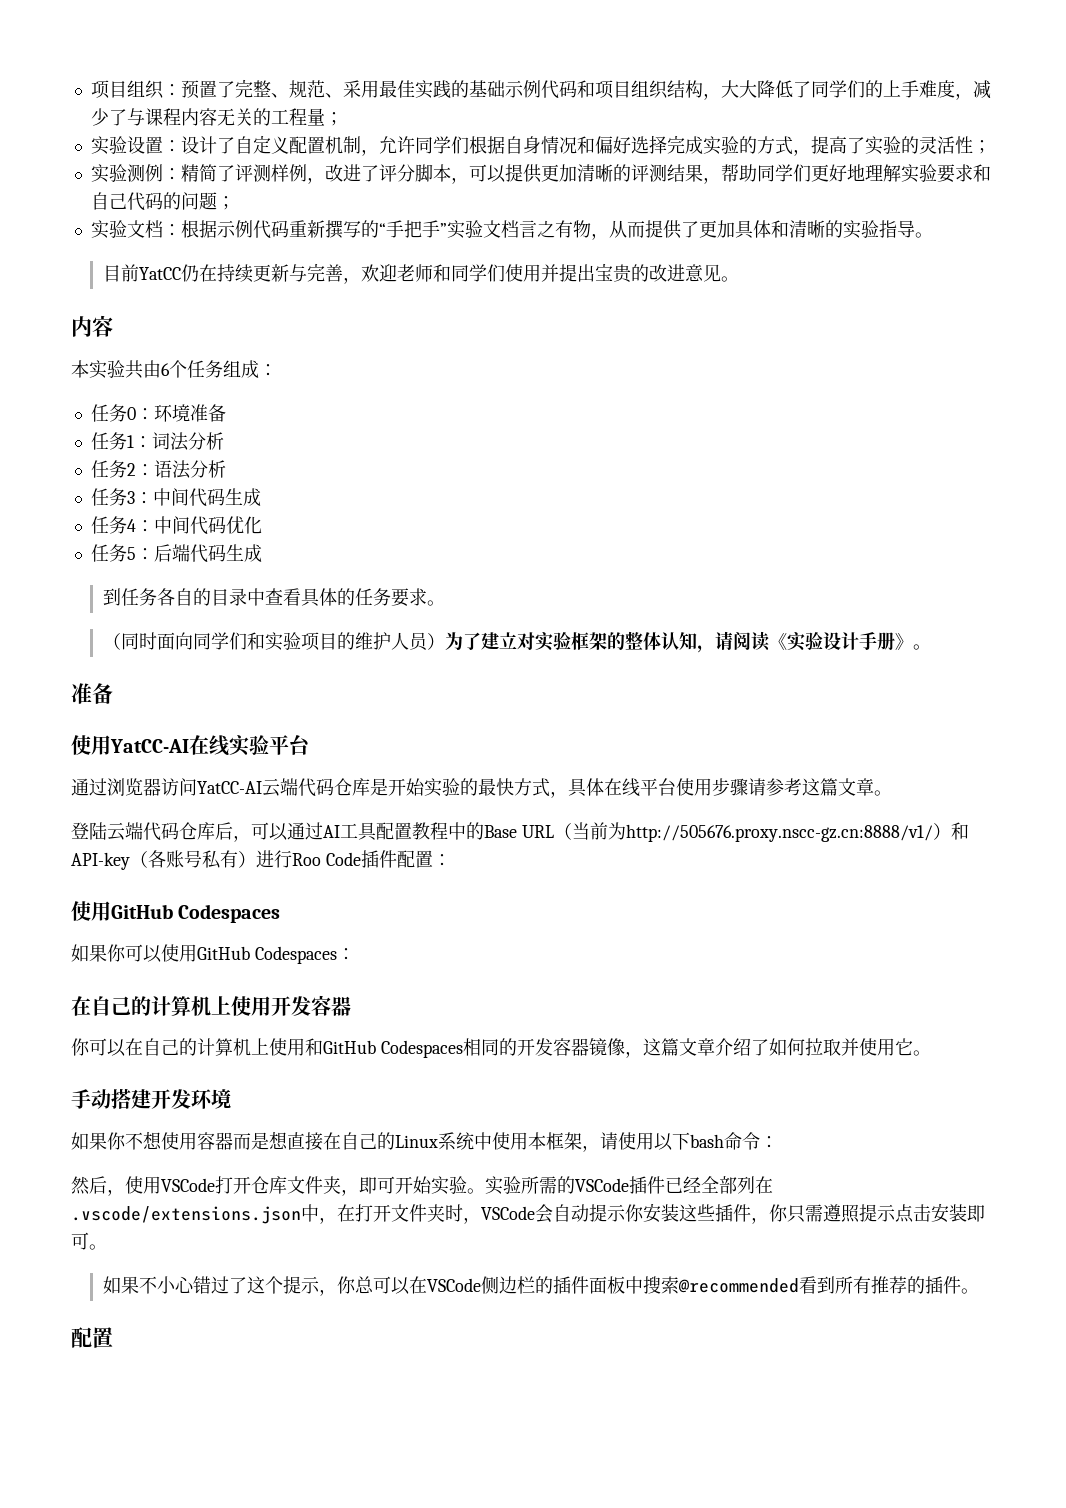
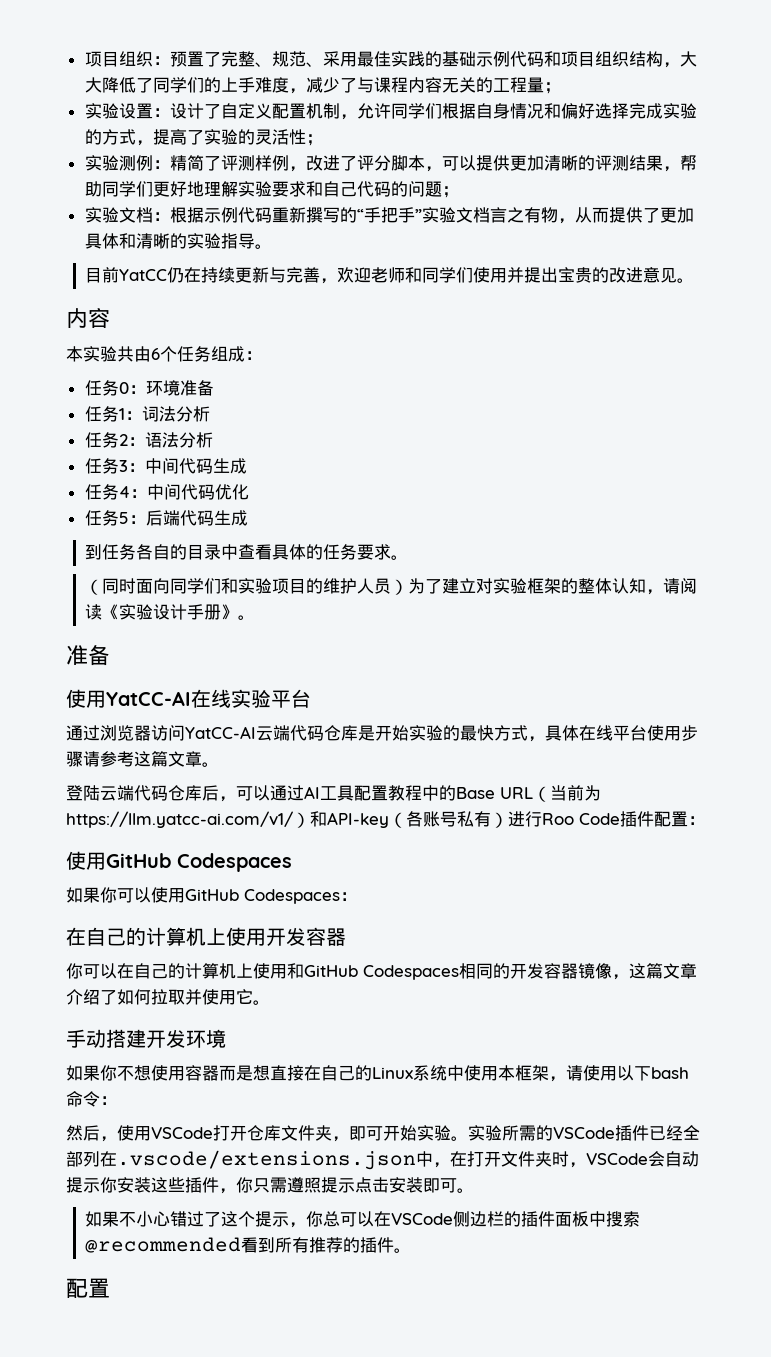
[625,824,933,842] http://505676.proxy.nscc-gz.cn:8888/v1/ -> [66,811,293,828] https://llm.yatcc-ai.com/v1/

